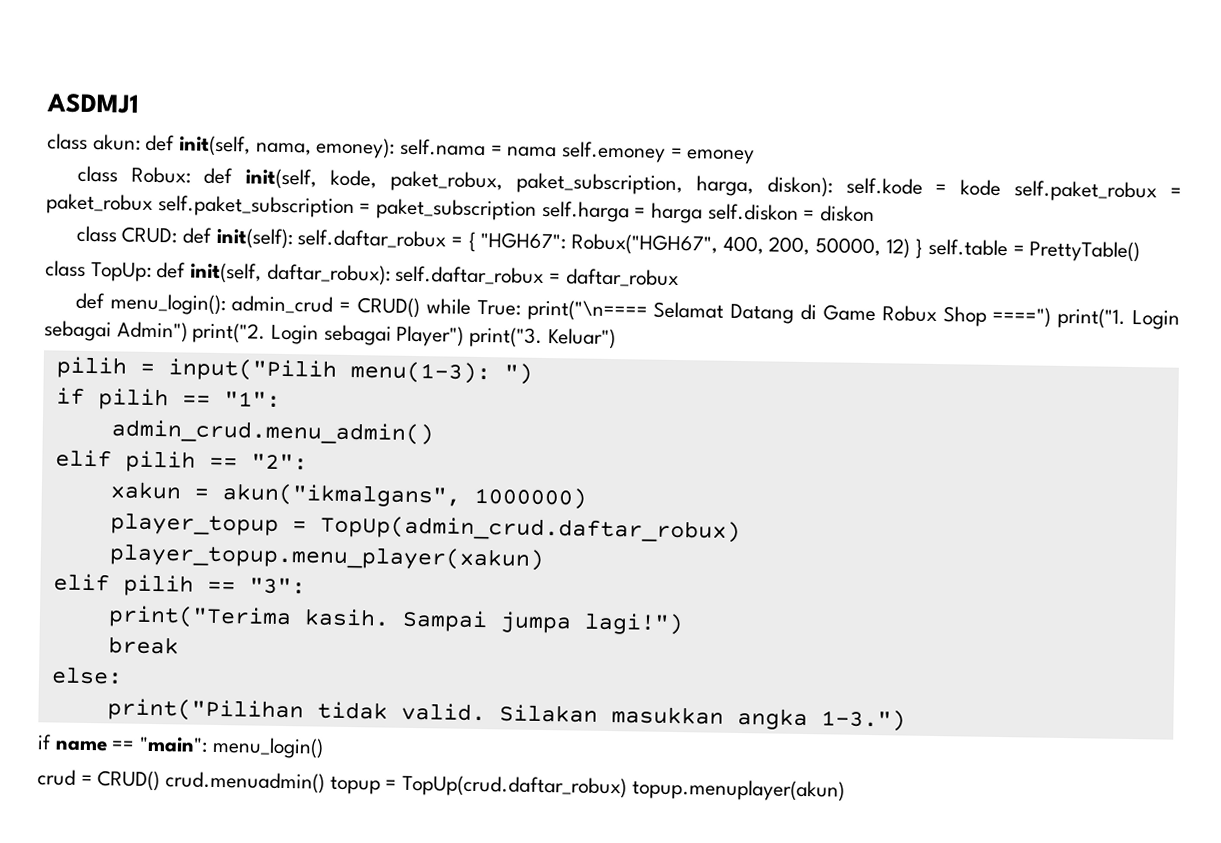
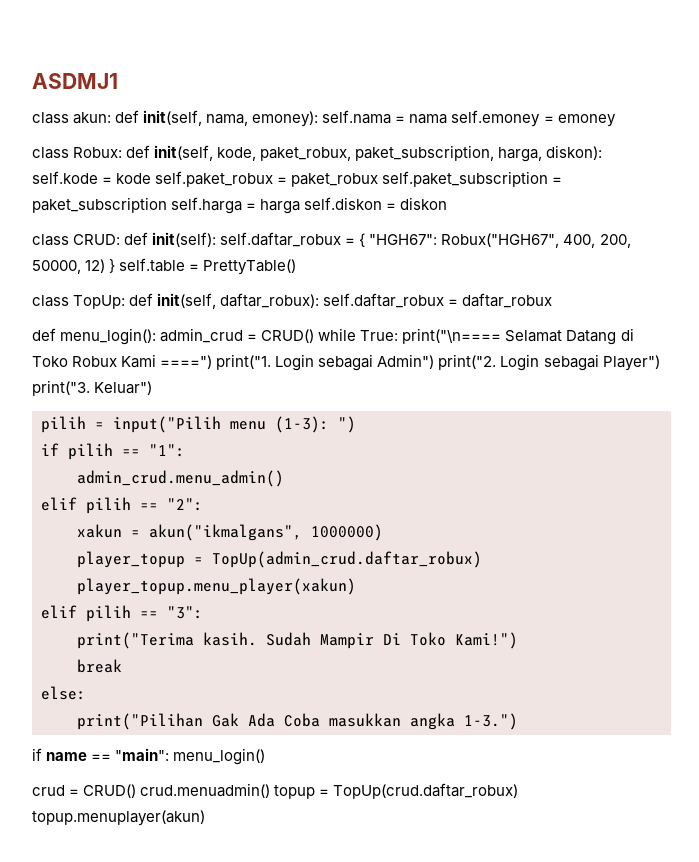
[822,304,987,327] Game Robux Shop -> [32,354,157,368] Toko Robux Kami
[349,360,491,385] menu(1-3): -> [230,416,329,433] menu (1-3):
[401,609,684,636] Sampai jumpa lagi!") -> [266,632,518,649] Sudah Mampir Di Toko Kami!")
[316,701,598,723] tidak valid. Silakan -> [212,713,320,727] Gak Ada Coba

